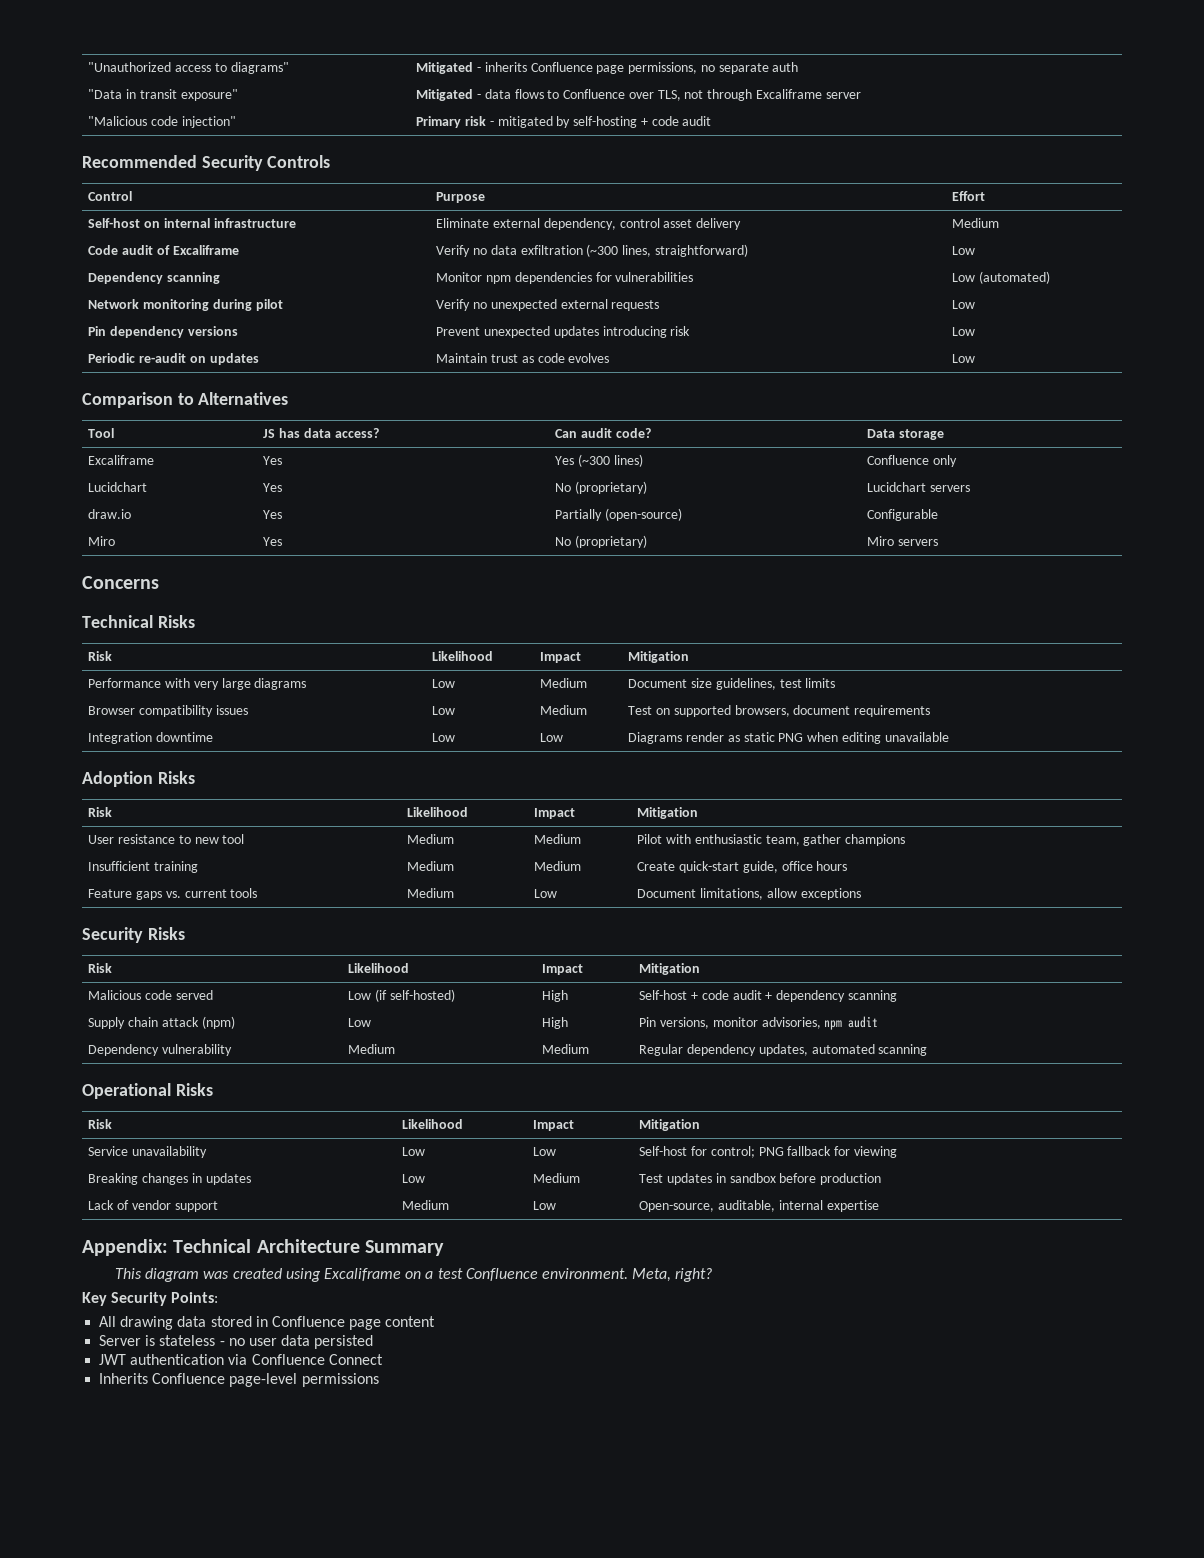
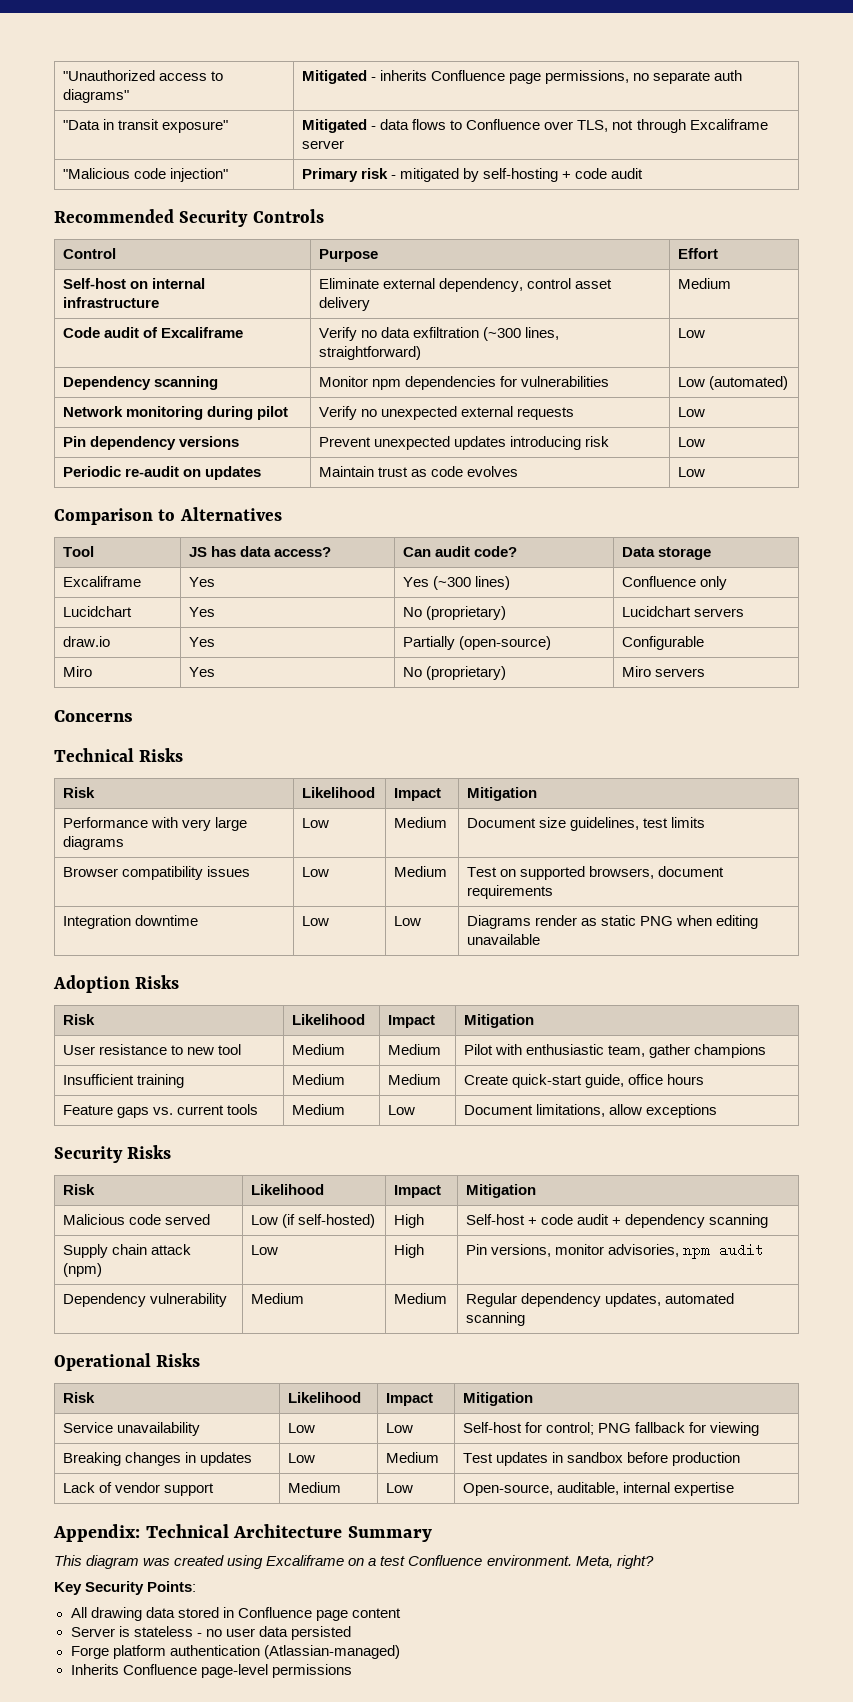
[99,1354,383,1365] JWT authentication via Confluence Connect -> [70,1645,400,1659] Forge platform authentication (Atlassian-managed)

